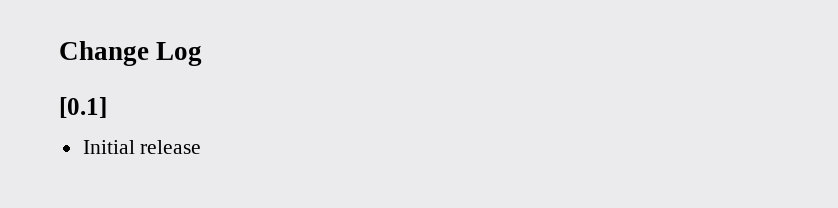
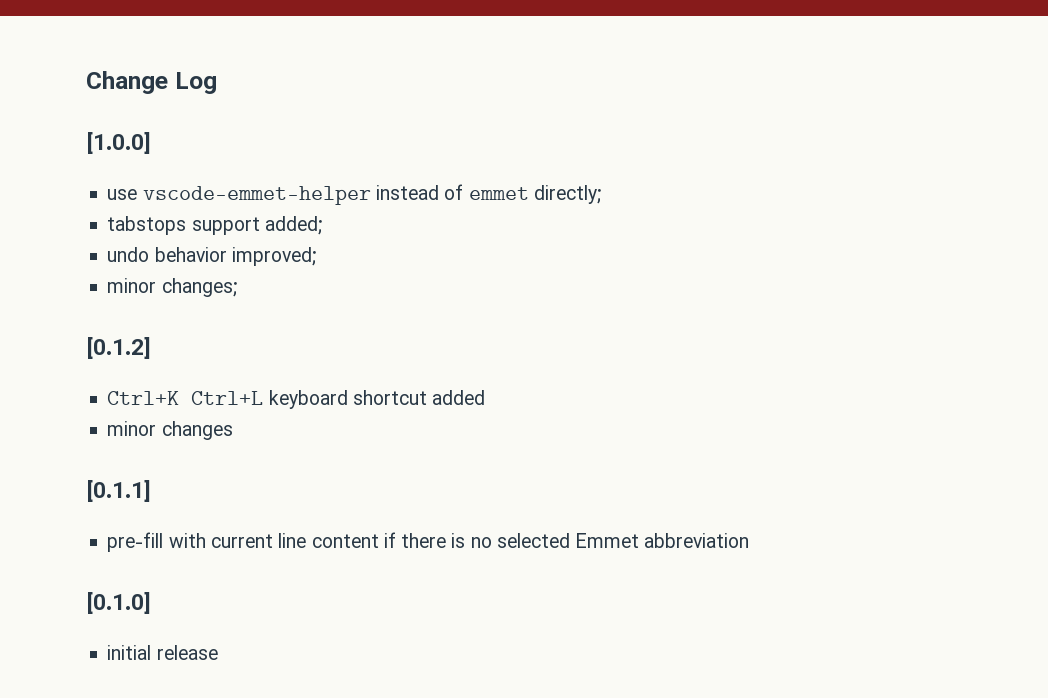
[59,97,107,118] [82,140,135,154] [0.1] // Initial -> [86,132,151,154] [107,184,601,205] [107,216,322,235] [107,247,316,266] [107,278,237,297] [86,337,151,359] [107,390,486,409] [107,421,233,440] [86,480,151,502] [107,532,750,552] [86,592,151,614] [107,645,152,660] [1.0.0] // use vscode-emmet-helper instead of emmet directly; // tabstops support added; // undo behavior improved; // minor changes; // [0.1.2] // Ctrl+K Ctrl+L keyboard shortcut added // minor changes // [0.1.1] // pre-fill with current line content if there is no selected Emmet abbreviation // [0.1.0] // initial

